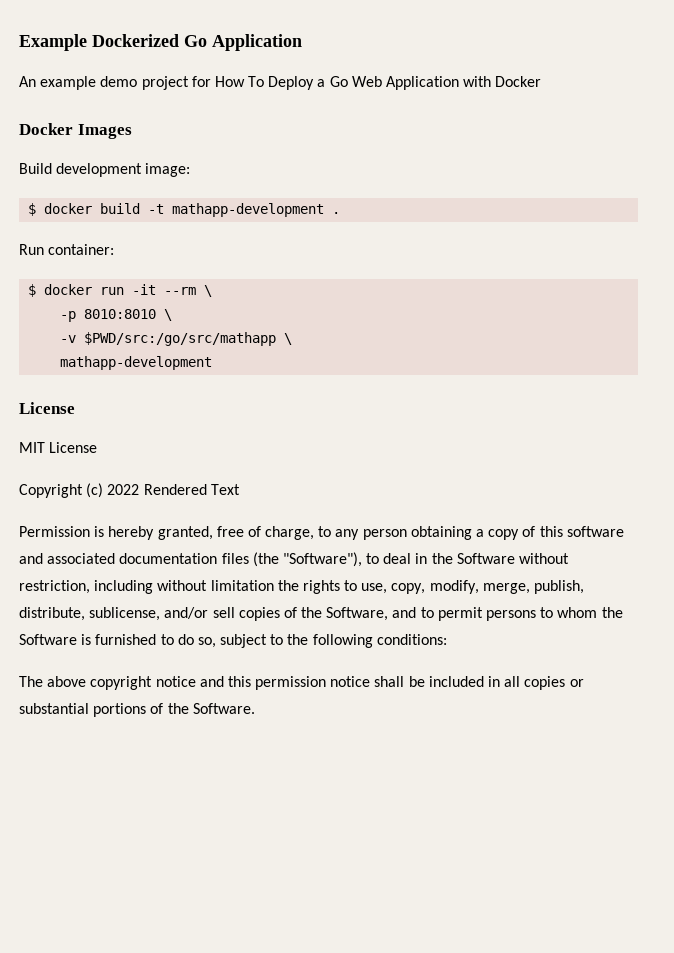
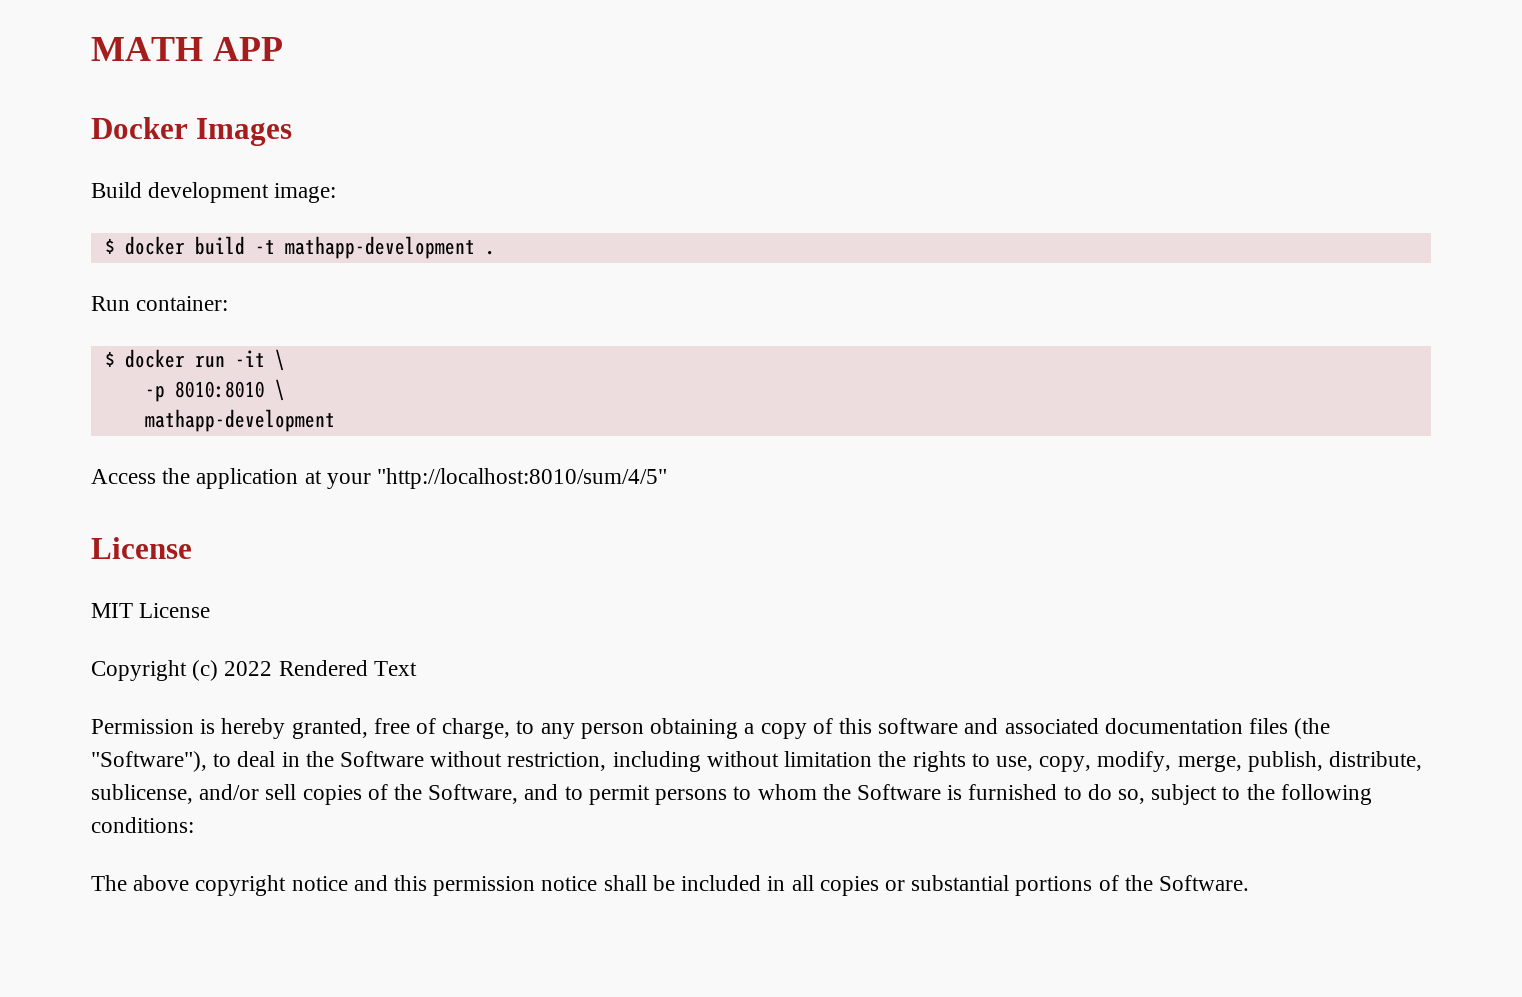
[19,34,302,51] [19,76,542,90] Example Dockerized Go Application // An example demo project for How To Deploy a Go Web Application with Docker -> [91,37,283,61] MATH APP
[164,287,197,295] --rm -> (265, 358) none
[60,332,293,346] [60,356,213,370] -v $PWD/src:/go/src/mathapp \ // mathapp-development -> [144,409,335,432] [91,468,668,489] mathapp-development // Access the application at your "http://localhost:8010/sum/4/5"

